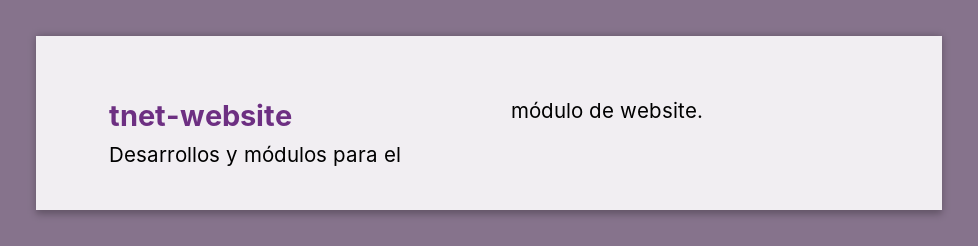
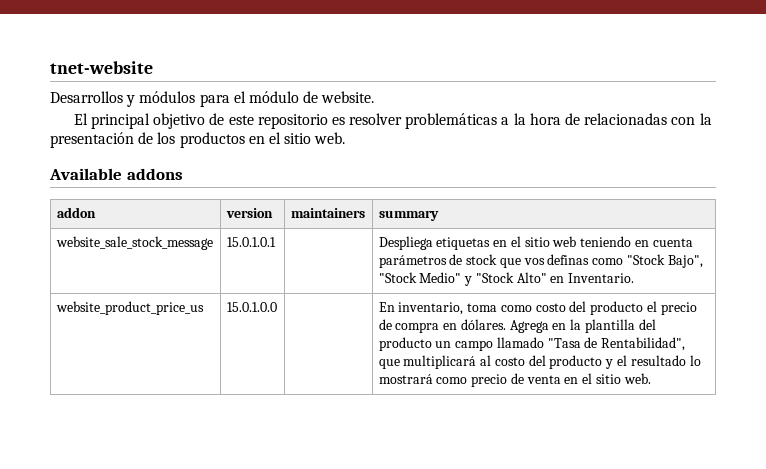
(703, 109) none -> [73,113,712,129] [50,132,346,148] [49,168,183,180] [56,207,96,218] [225,208,273,218] [290,208,365,218] [378,210,439,221] [55,236,213,250] [226,237,276,247] [378,236,693,250] [378,254,703,268] [378,272,635,286] [55,301,204,315] [226,302,277,312] [378,301,697,315] [378,319,656,333] [378,337,686,351] [378,355,701,369] [378,373,651,387] // El principal objetivo de este repositorio es resolver problemáticas a la hora de relacionadas con la presentación de los productos en el sitio web. // Available addons // addon | version | maintainers | summary // website_sale_stock_message | 15.0.1.0.1 | | Despliega etiquetas en el sitio web teniendo en cuenta parámetros de stock que vos definas como "Stock Bajo", "Stock Medio" y "Stock Alto" en Inventario. // website_product_price_us | 15.0.1.0.0 | | En inventario, toma como costo del producto el precio de compra en dólares. Agrega en la plantilla del producto un campo llamado "Tasa de Rentabilidad", que multiplicará al costo del producto y el resultado lo mostrará como precio de venta en el sitio web.

